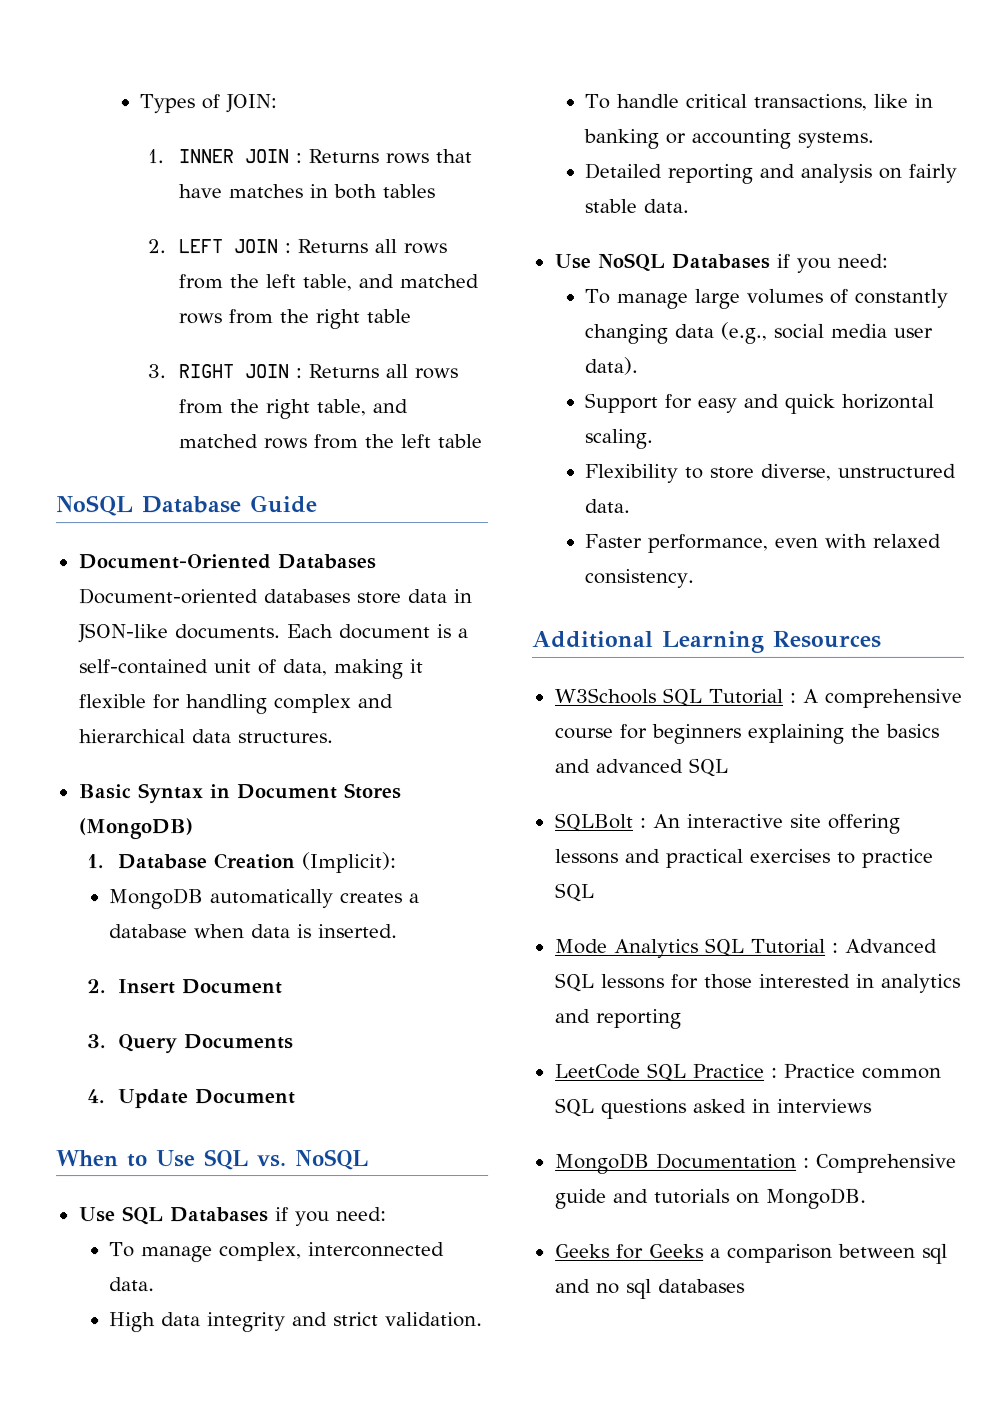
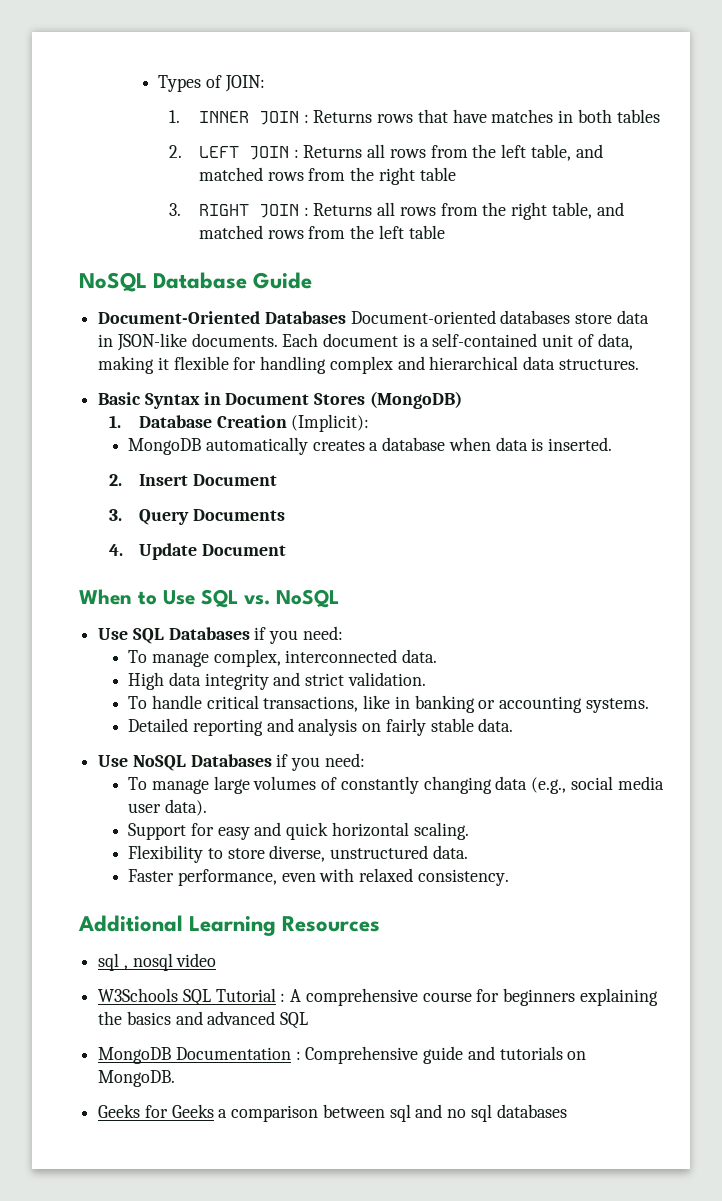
(881, 639) none -> [98,953,217,971] // sql , nosql video
[554,812,901,834] [554,848,934,868] [554,882,595,902] [554,937,938,958] [554,972,961,993] [554,1008,682,1029] [554,1062,942,1082] [554,1097,872,1119] // SQLBolt : An interactive site offering lessons and practical exercises to practice SQL // Mode Analytics SQL Tutorial : Advanced SQL lessons for those interested in analytics and reporting // LeetCode SQL Practice : Practice common SQL questions asked in interviews -> (309, 1020) none

